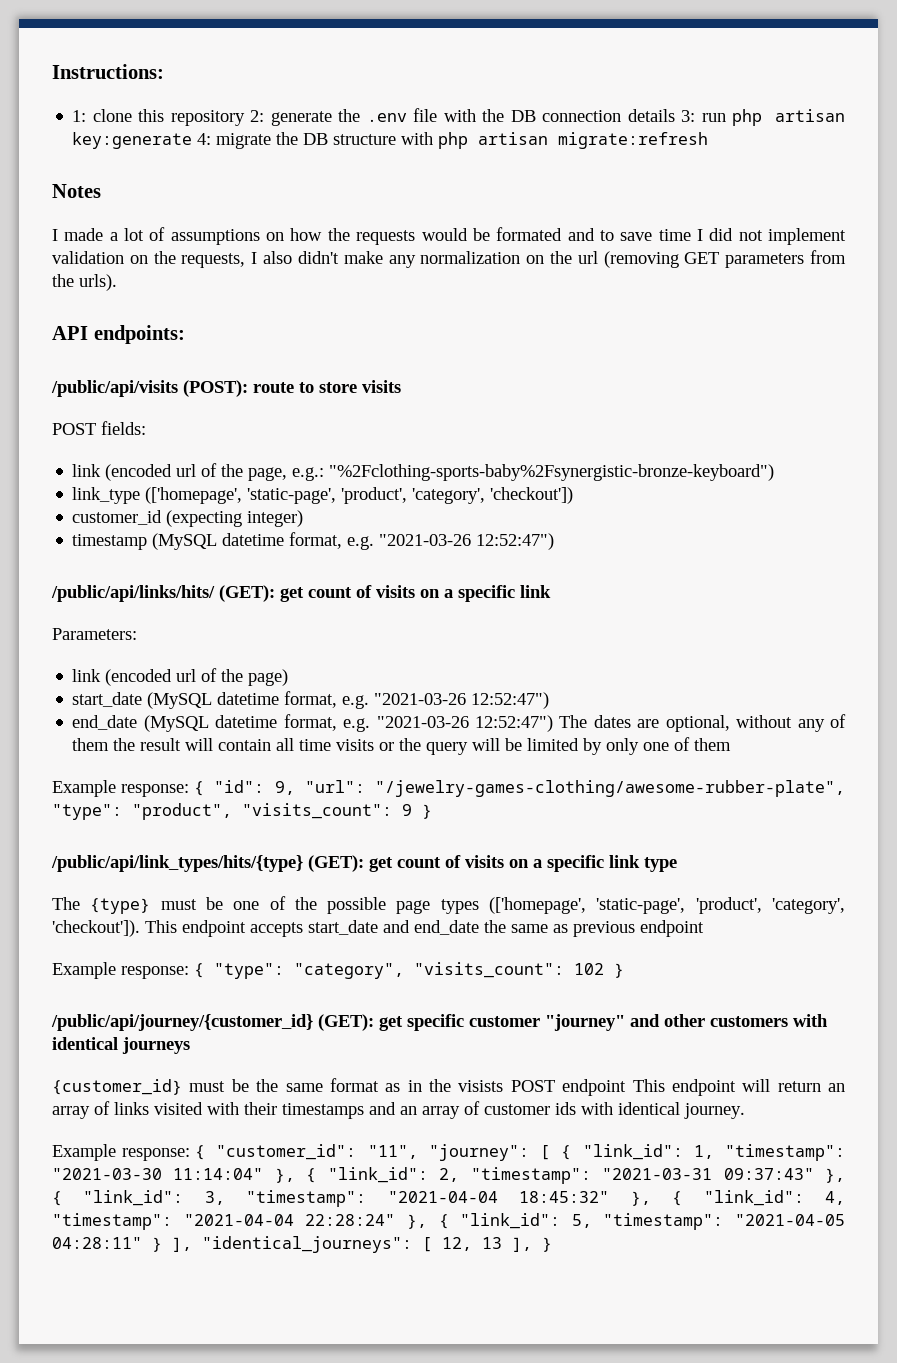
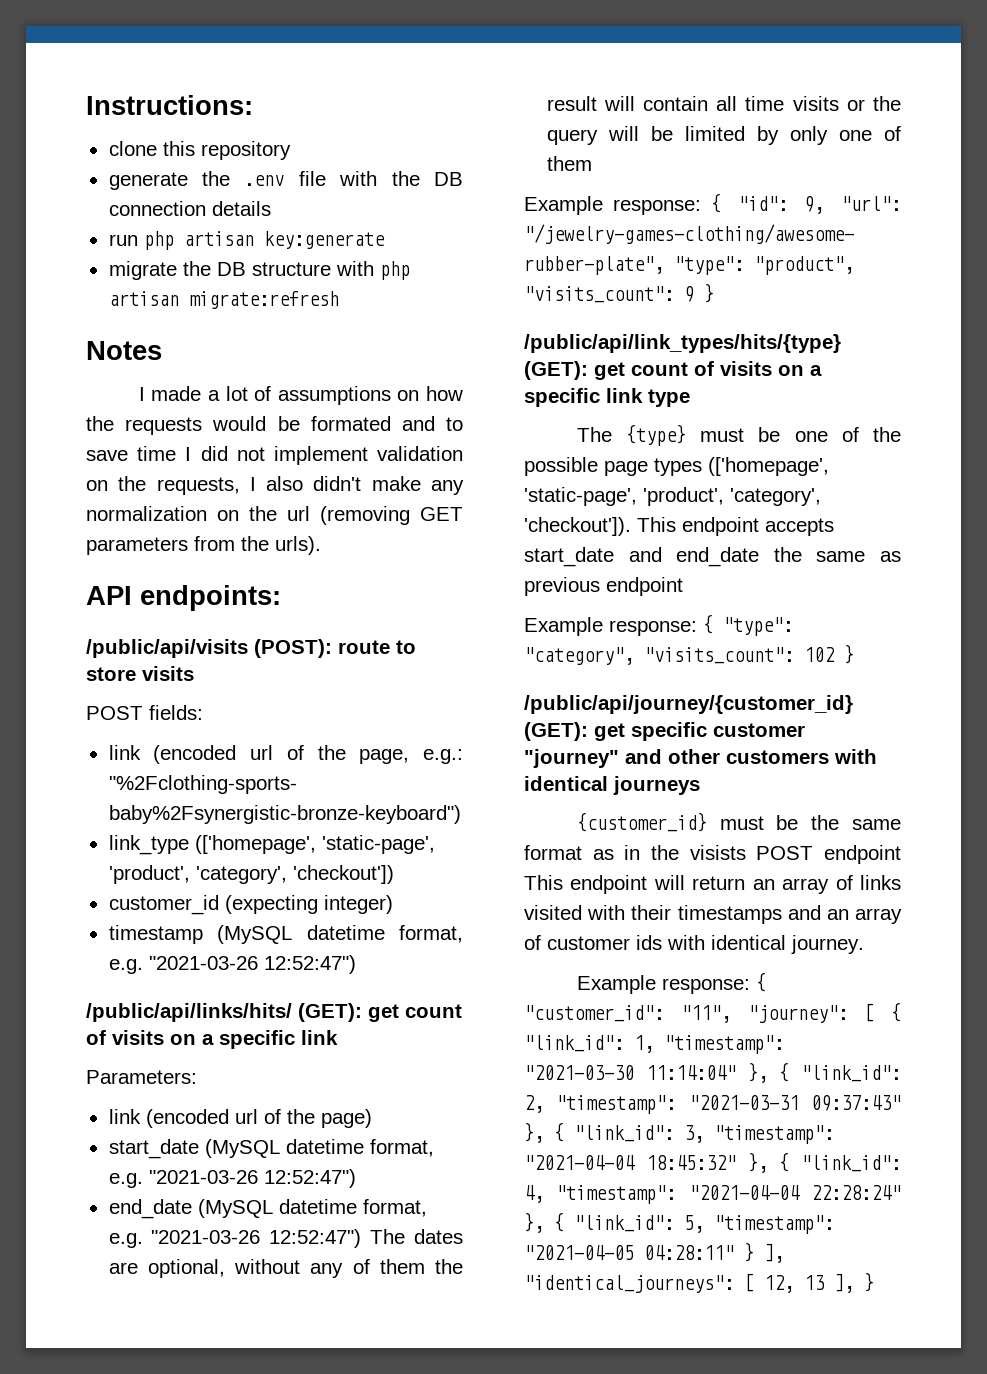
[72,110,87,122] 1: -> (253, 105) none
[250,110,265,122] 2: -> (291, 150) //
[681,110,696,122] 3: -> (271, 208) //
[197,133,212,145] 4: -> (385, 240) //

